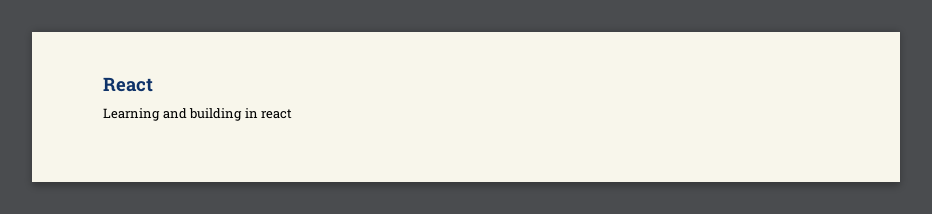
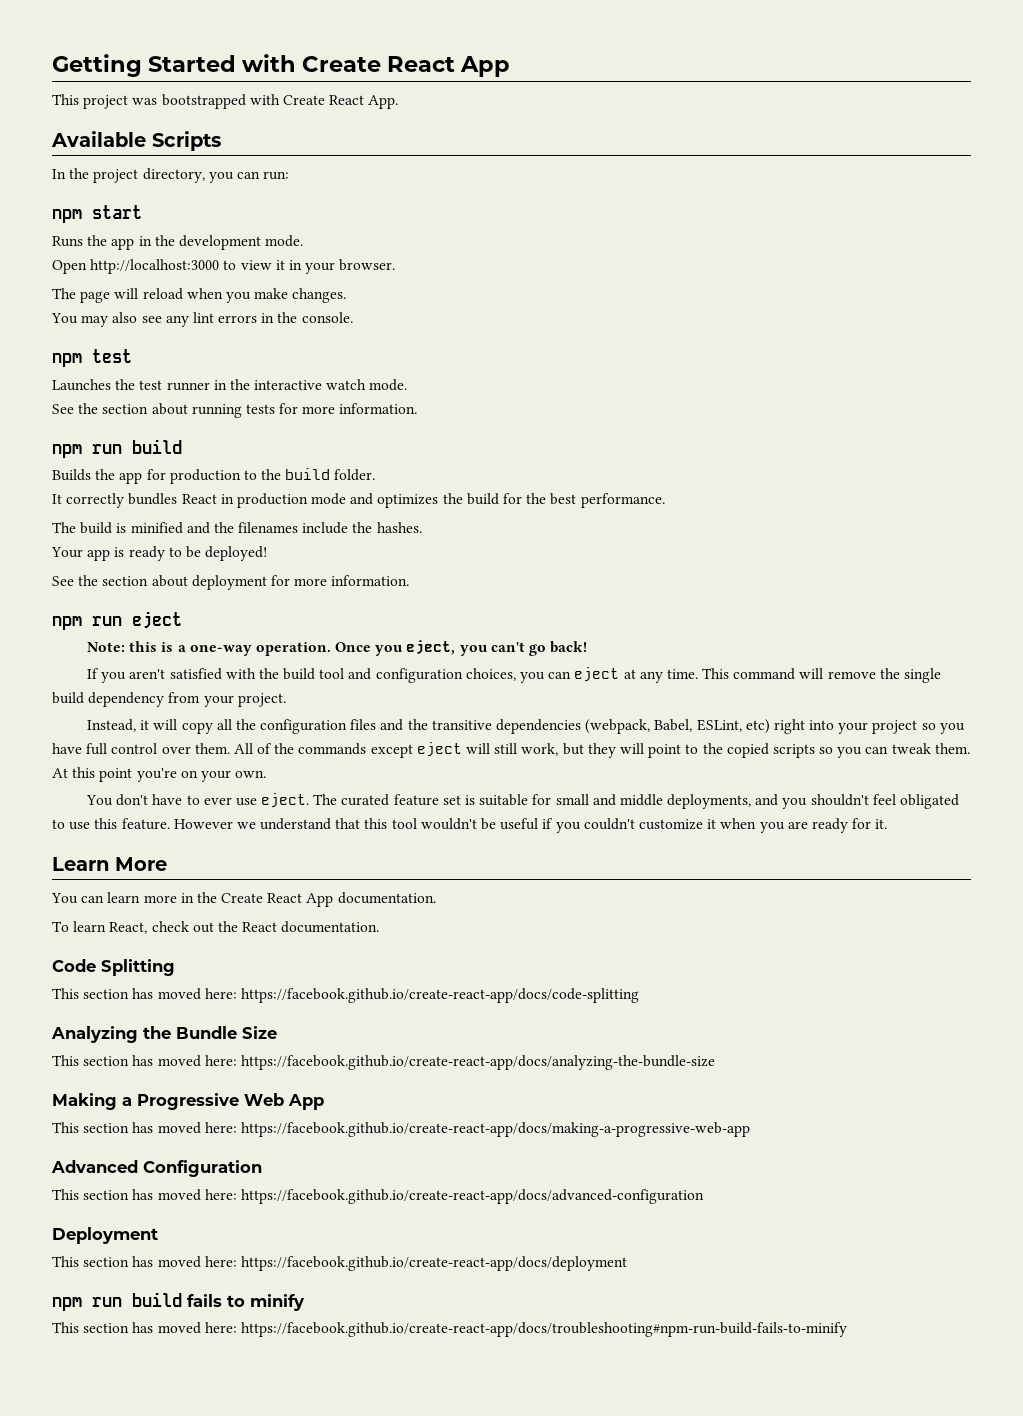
[103,77,153,92] [103,108,293,121] React // Learning and building in react -> [52,54,511,77] [52,94,399,109] [51,131,221,151] [52,168,290,183] [52,205,142,223] [52,235,304,250] [52,259,396,274] [52,288,347,303] [51,312,353,327] [52,349,132,367] [52,379,408,391] [52,403,418,418] [52,439,182,458] [52,468,376,484] [52,493,665,508] [52,522,422,534] [51,546,268,561] [52,575,410,590] [52,611,182,630] [86,640,588,656] [86,667,942,683] [52,692,286,707] [86,719,965,734] [52,742,970,758] [52,767,267,782] [85,793,960,809] [52,818,888,833] [52,857,167,871] [51,892,436,907] [52,921,380,934] [52,959,175,976] [52,988,639,1003] [51,1026,277,1043] [52,1055,715,1070] [52,1093,324,1110] [52,1122,750,1137] [51,1160,262,1177] [52,1189,704,1204] [52,1227,158,1244] [52,1256,627,1271] [52,1292,304,1311] [52,1322,847,1337] Getting Started with Create React App // This project was bootstrapped with Create React App. // Available Scripts // In the project directory, you can run: // npm start // Runs the app in the development mode. // Open http://localhost:3000 to view it in your browser. // The page will reload when you make changes. // You may also see any lint errors in the console. // npm test // Launches the test runner in the interactive watch mode. // See the section about running tests for more information. // npm run build // Builds the app for production to the build folder. // It correctly bundles React in production mode and optimizes the build for the best performance. // The build is minified and the filenames include the hashes. // Your app is ready to be deployed! // See the section about deployment for more information. // npm run eject // Note: this is a one-way operation. Once you eject, you can't go back! // If you aren't satisfied with the build tool and configuration choices, you can eject at any time. This command will remove the single build dependency from your project. // Instead, it will copy all the configuration files and the transitive dependencies (webpack, Babel, ESLint, etc) right into your project so you have full control over them. All of the commands except eject will still work, but they will point to the copied scripts so you can tweak them. At this point you're on your own. // You don't have to ever use eject. The curated feature set is suitable for small and middle deployments, and you shouldn't feel obligated to use this feature. However we understand that this tool wouldn't be useful if you couldn't customize it when you are ready for it. // Learn More // You can learn more in the Create React App documentation. // To learn React, check out the React documentation. // Code Splitting // This section has moved here: https://facebook.github.io/create-react-app/docs/code-splitting // Analyzing the Bundle Size // This section has moved here: https://facebook.github.io/create-react-app/docs/analyzing-the-bundle-size // Making a Progressive Web App // This section has moved here: https://facebook.github.io/create-react-app/docs/making-a-progressive-web-app // Advanced Configuration // This section has moved here: https://facebook.github.io/create-react-app/docs/advanced-configuration // Deployment // This section has moved here: https://facebook.github.io/create-react-app/docs/deployment // npm run build fails to minify // This section has moved here: https://facebook.github.io/create-react-app/docs/troubleshooting#npm-run-build-fails-to-minify

